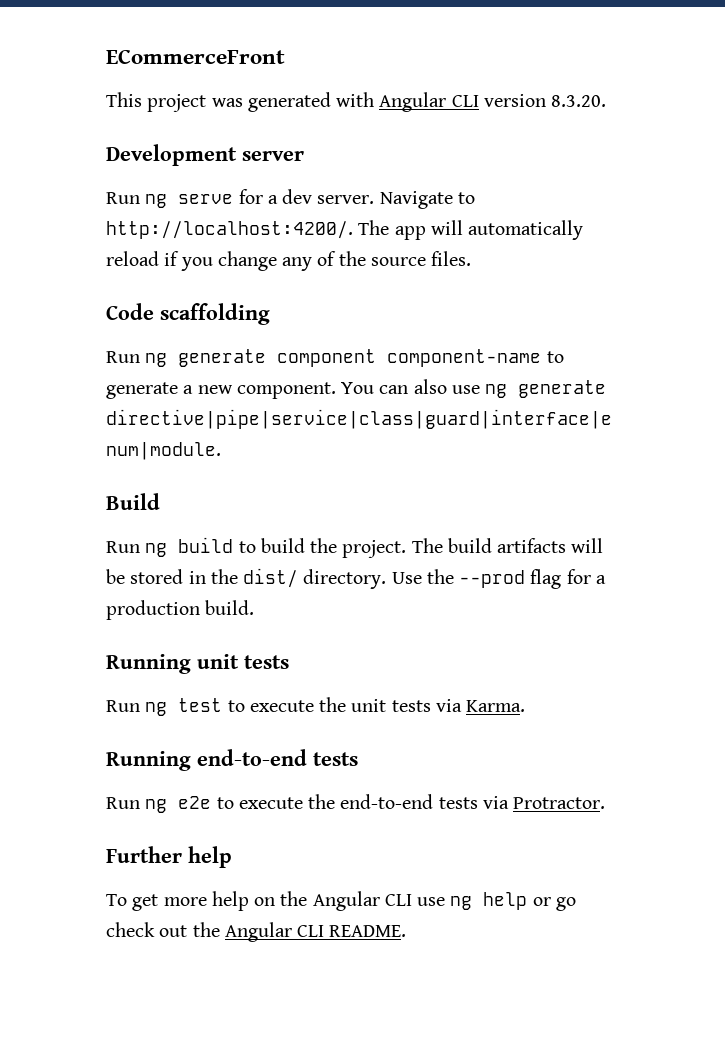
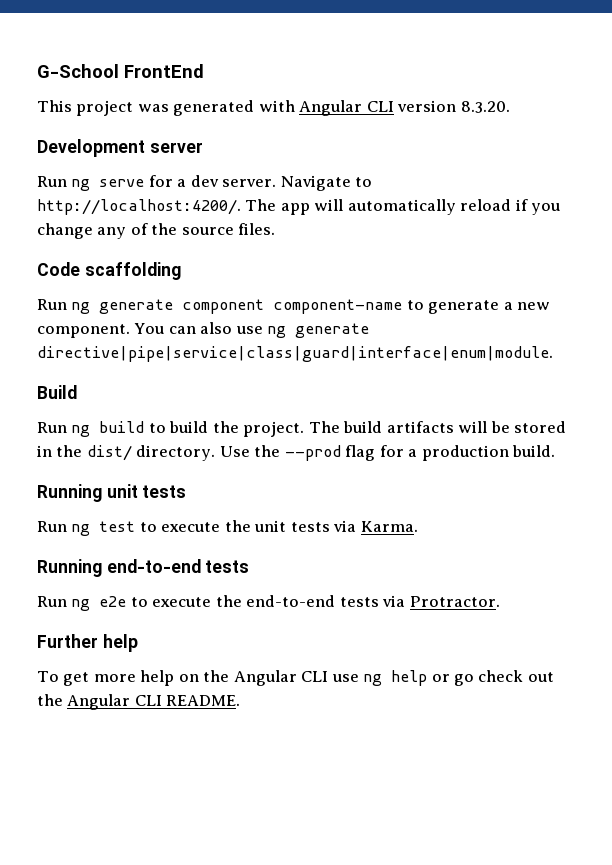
[106,49,285,64] ECommerceFront -> [37,64,204,78] G-School FrontEnd

